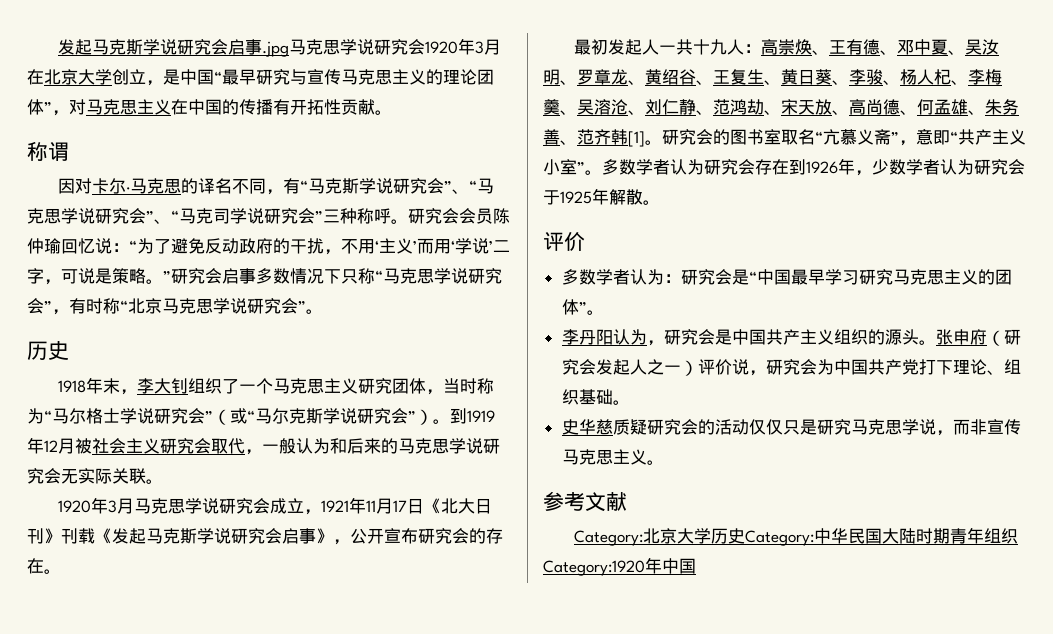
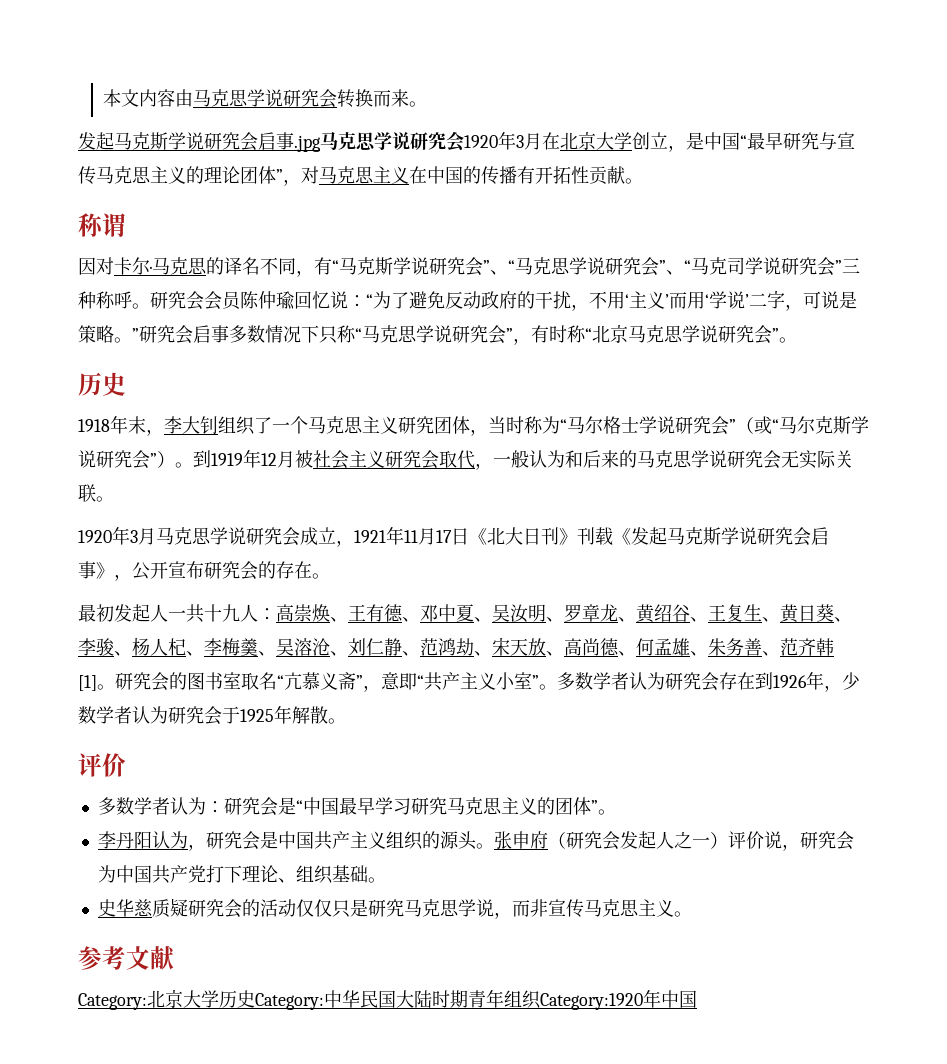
(58, 47) none -> [103,89,428,108] 本文内容由马克思学说研究会转换而来。 //

